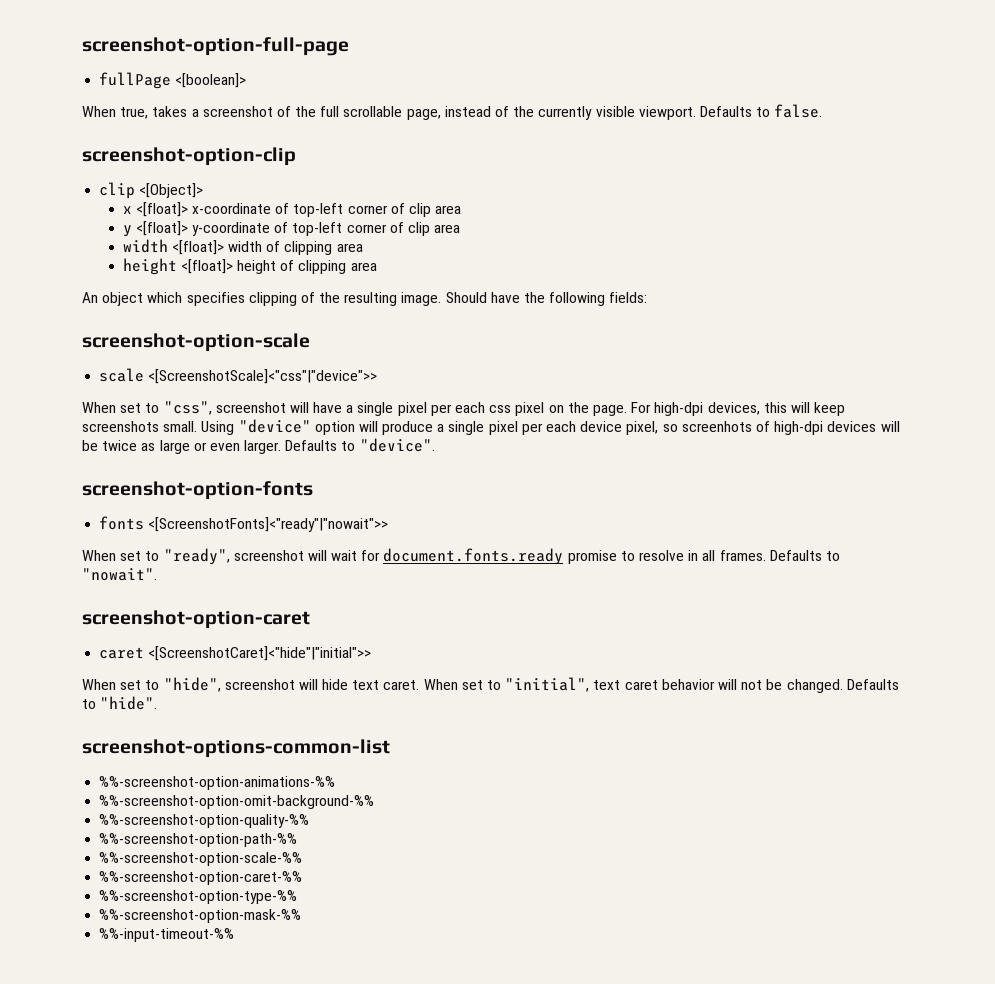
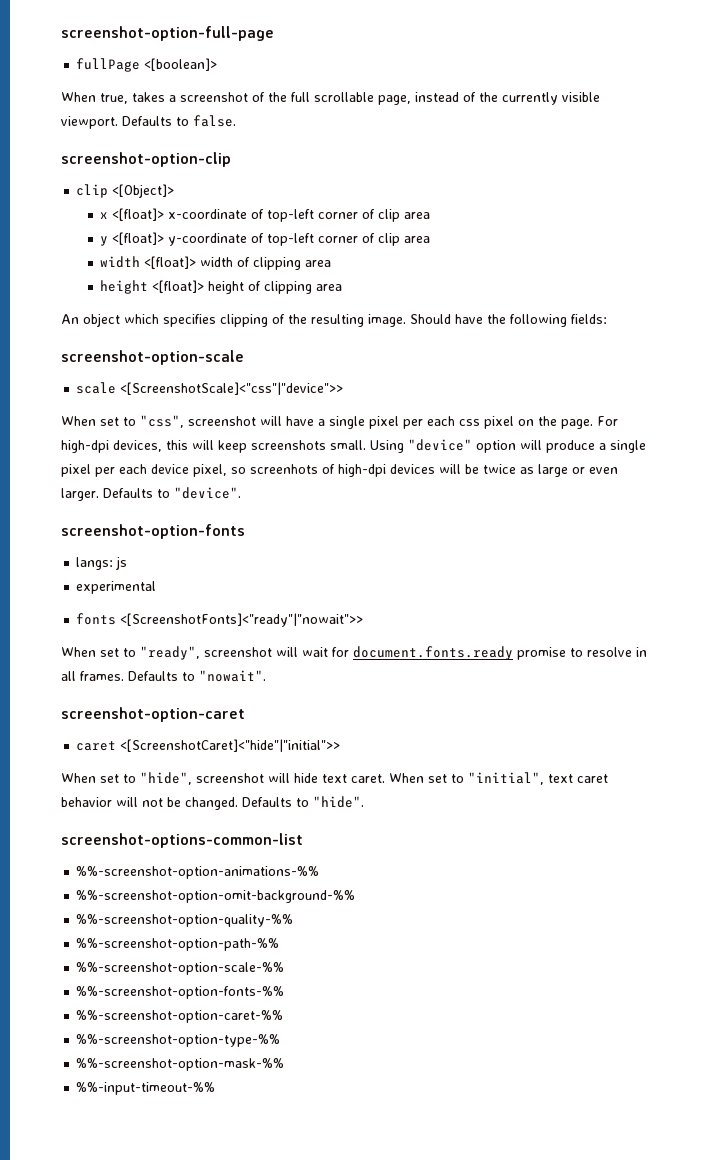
(313, 490) none -> [76,556,128,570] [76,581,157,594] // langs: js // experimental
(303, 859) none -> [76,986,285,999] // %%-screenshot-option-fonts-%%

